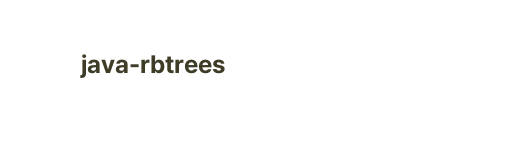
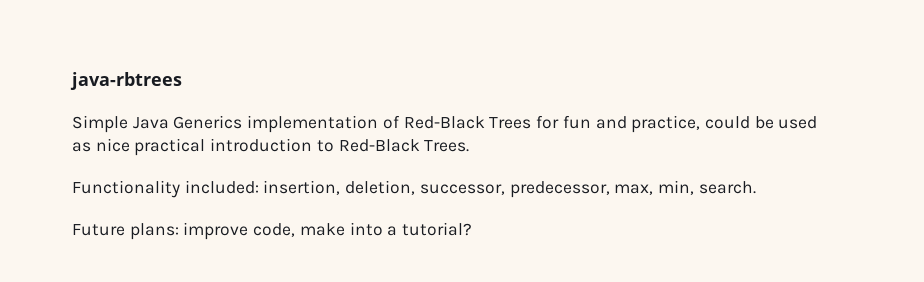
(225, 66) none -> [72,115,818,133] [72,138,470,156] [72,180,756,198] [72,222,473,240] // Simple Java Generics implementation of Red-Black Trees for fun and practice, could be used as nice practical introduction to Red-Black Trees. // Functionality included: insertion, deletion, successor, predecessor, max, min, search. // Future plans: improve code, make into a tutorial?

